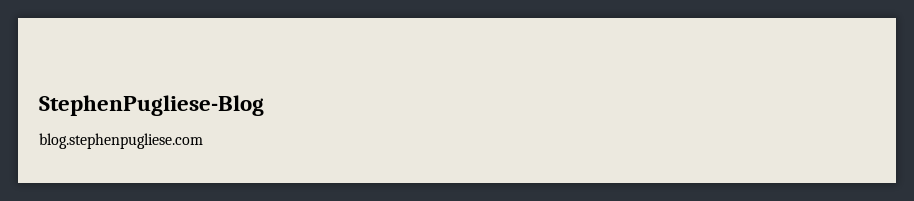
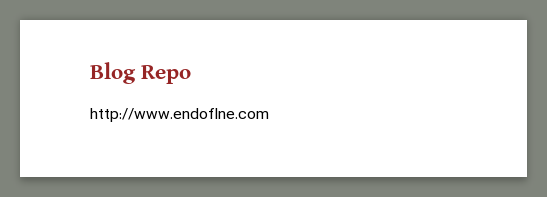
[39,95,264,116] [39,133,203,149] StephenPugliese-Blog // blog.stephenpugliese.com -> [90,62,192,84] [90,108,269,122] Blog Repo // http://www.endoflne.com

